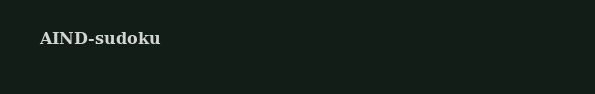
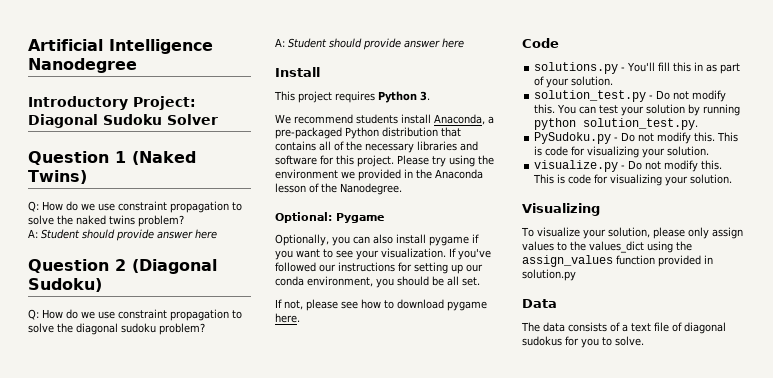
[39,32,161,44] AIND-sudoku -> [28,39,213,54] [28,58,137,73] [28,96,196,110] [28,114,218,128] [28,151,196,165] [28,170,87,184] [28,201,242,213] [28,215,184,227] [28,229,217,241] [28,259,217,274] [28,278,102,292] [28,309,242,321] [28,323,205,335] [275,38,464,50] [275,67,320,77] [274,91,430,103] [275,114,494,125] [275,127,461,139] [275,141,478,153] [275,155,494,167] [275,169,483,181] [275,183,402,195] [275,212,384,223] [275,234,479,246] [275,248,491,260] [275,262,483,274] [275,276,480,288] [275,299,487,311] [275,313,300,323] [522,38,559,48] [534,62,741,74] [534,76,614,88] [534,90,727,102] [534,104,741,116] [534,118,699,130] [534,132,739,144] [534,146,710,158] [534,160,723,172] [533,174,733,186] [522,203,600,216] [521,227,743,239] [522,241,692,253] [522,255,713,267] [522,269,576,281] [522,299,557,308] [521,322,726,334] [522,336,644,348] Artificial Intelligence Nanodegree // Introductory Project: Diagonal Sudoku Solver // Question 1 (Naked Twins) // Q: How do we use constraint propagation to solve the naked twins problem? // A: Student should provide answer here // Question 2 (Diagonal Sudoku) // Q: How do we use constraint propagation to solve the diagonal sudoku problem? // A: Student should provide answer here // Install // This project requires Python 3. // We recommend students install Anaconda, a pre-packaged Python distribution that contains all of the necessary libraries and software for this project. Please try using the environment we provided in the Anaconda lesson of the Nanodegree. // Optional: Pygame // Optionally, you can also install pygame if you want to see your visualization. If you've followed our instructions for setting up our conda environment, you should be all set. // If not, please see how to download pygame here. // Code // solutions.py - You'll fill this in as part of your solution. // solution_test.py - Do not modify this. You can test your solution by running python solution_test.py. // PySudoku.py - Do not modify this. This is code for visualizing your solution. // visualize.py - Do not modify this. This is code for visualizing your solution. // Visualizing // To visualize your solution, please only assign values to the values_dict using the assign_values function provided in solution.py // Data // The data consists of a text file of diagonal sudokus for you to solve.

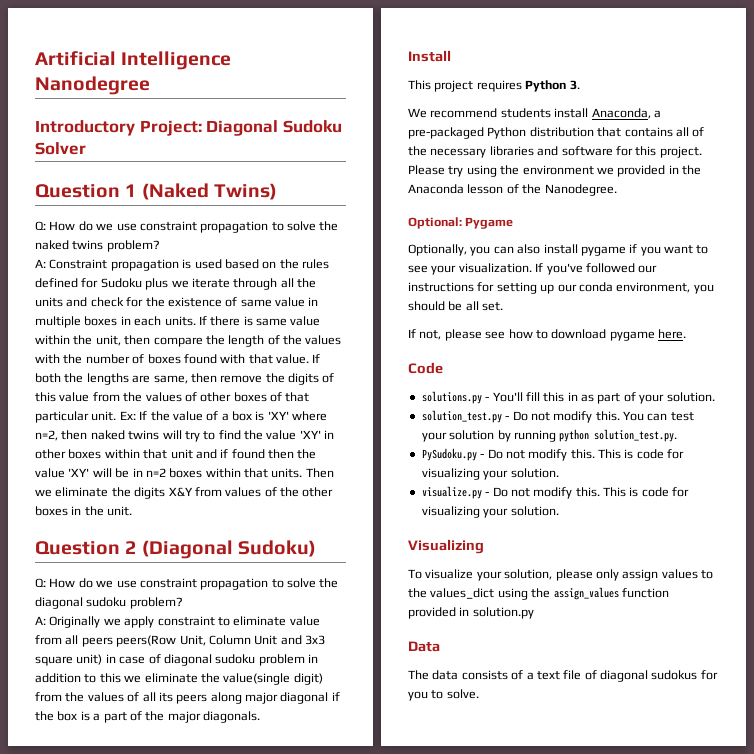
[41,229,217,241] Student should provide answer here -> [49,259,329,271] [35,278,316,290] [35,297,319,307] [35,316,321,328] [35,335,342,347] [35,354,321,364] [35,373,335,385] [35,392,310,402] [35,411,328,423] [35,430,335,442] [35,449,317,459] [35,468,334,478] [35,487,334,499] [35,506,133,516] Constraint propagation is used based on the rules defined for Sudoku plus we iterate through all the units and check for the existence of same value in multiple boxes in each units. If there is same value within the unit, then compare the length of the values with the number of boxes found with that value. If both the lengths are same, then remove the digits of this value from the values of other boxes of that particular unit. Ex: If the value of a box is 'XY' where n=2, then naked twins will try to find the value 'XY' in other boxes within that unit and if found then the value 'XY' will be in n=2 boxes within that units. Then we eliminate the digits X&Y from values of the other boxes in the unit.
[288,38,464,50] Student should provide answer here -> [49,616,320,628] [35,635,325,647] [35,654,318,666] [35,673,323,685] [35,692,340,704] [35,711,260,723] Originally we apply constraint to eliminate value from all peers peers(Row Unit, Column Unit and 3x3 square unit) in case of diagonal sudoku problem in addition to this we eliminate the value(single digit) from the values of all its peers along major diagonal if the box is a part of the major diagonals.

